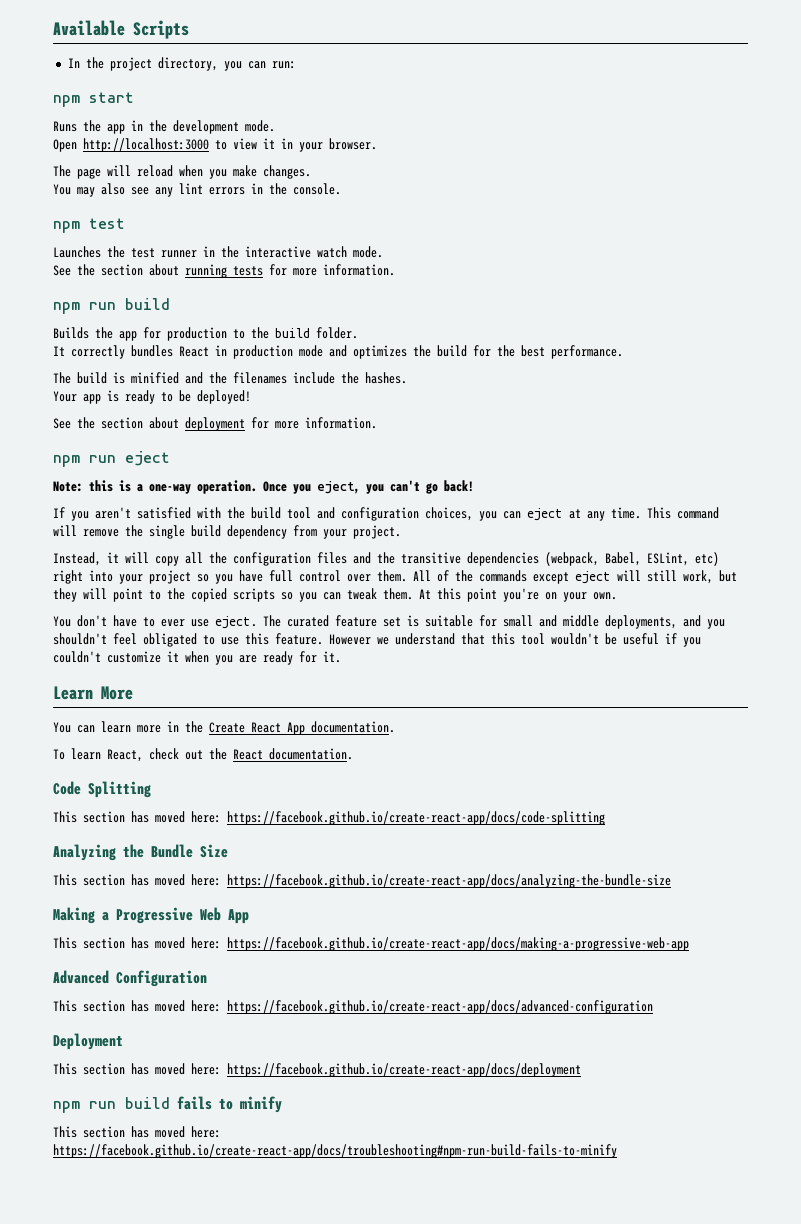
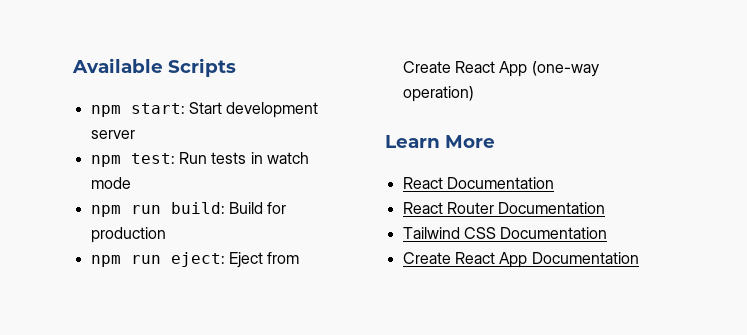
[67,57,296,71] [53,92,134,107] [53,120,275,134] [53,138,377,152] [53,165,311,179] [53,183,341,197] [53,218,125,233] [53,246,383,258] [53,264,395,278] [53,298,170,314] [53,327,358,341] [53,345,623,359] [53,372,407,384] [53,390,251,404] [53,417,377,431] [53,451,170,467] [53,480,474,494] [53,507,719,521] [53,525,401,539] [53,552,719,566] [53,570,737,584] [53,588,617,602] [53,615,725,629] [53,633,701,647] [53,651,341,665] [53,686,133,700] [53,721,395,735] [53,748,353,762] [53,781,151,798] [53,811,605,825] [53,844,228,861] [53,874,671,888] [53,907,249,924] [53,937,689,951] [53,970,207,987] [53,1000,653,1014] [53,1033,123,1050] [53,1063,581,1077] [53,1096,282,1113] [53,1126,221,1138] [53,1144,617,1158] In the project directory, you can run: // npm start // Runs the app in the development mode. // Open http://localhost:3000 to view it in your browser. // The page will reload when you make changes. // You may also see any lint errors in the console. // npm test // Launches the test runner in the interactive watch mode. // See the section about running tests for more information. // npm run build // Builds the app for production to the build folder. // It correctly bundles React in production mode and optimizes the build for the best performance. // The build is minified and the filenames include the hashes. // Your app is ready to be deployed! // See the section about deployment for more information. // npm run eject // Note: this is a one-way operation. Once you eject, you can't go back! // If you aren't satisfied with the build tool and configuration choices, you can eject at any time. This command will remove the single build dependency from your project. // Instead, it will copy all the configuration files and the transitive dependencies (webpack, Babel, ESLint, etc) right into your project so you have full control over them. All of the commands except eject will still work, but they will point to the copied scripts so you can tweak them. At this point you're on your own. // You don't have to ever use eject. The curated feature set is suitable for small and middle deployments, and you shouldn't feel obligated to use this feature. However we understand that this tool wouldn't be useful if you couldn't customize it when you are ready for it. // Learn More // You can learn more in the Create React App documentation. // To learn React, check out the React documentation. // Code Splitting // This section has moved here: https://facebook.github.io/create-react-app/docs/code-splitting // Analyzing the Bundle Size // This section has moved here: https://facebook.github.io/create-react-app/docs/analyzing-the-bundle-size // Making a Progressive Web App // This section has moved here: https://facebook.github.io/create-react-app/docs/making-a-progressive-web-app // Advanced Configuration // This section has moved here: https://facebook.github.io/create-react-app/docs/advanced-configuration // Deployment // This section has moved here: https://facebook.github.io/create-react-app/docs/deployment // npm run build fails to minify // This section has moved here: https://facebook.github.io/create-react-app/docs/troubleshooting#npm-run-build-fails-to-minify -> [90,102,319,118] [90,130,135,139] [90,152,309,167] [90,177,131,189] [90,202,287,217] [90,227,166,243] [90,252,300,268] [402,61,599,77] [402,86,474,102] [385,135,495,148] [402,177,554,189] [402,202,606,214] [402,227,608,239] [402,252,639,268] npm start: Start development server // npm test: Run tests in watch mode // npm run build: Build for production // npm run eject: Eject from Create React App (one-way operation) // Learn More // React Documentation // React Router Documentation // Tailwind CSS Documentation // Create React App Documentation

